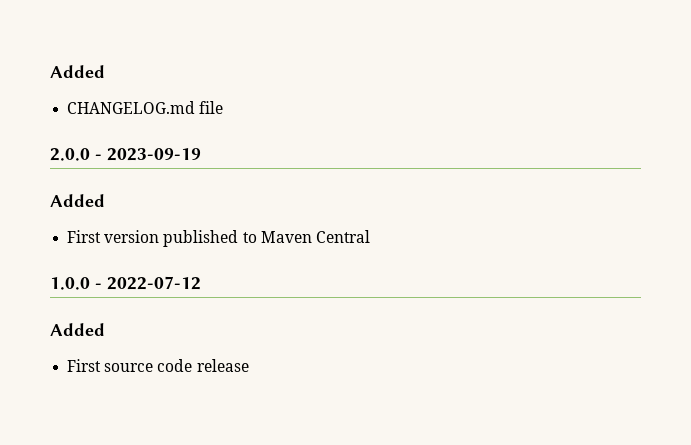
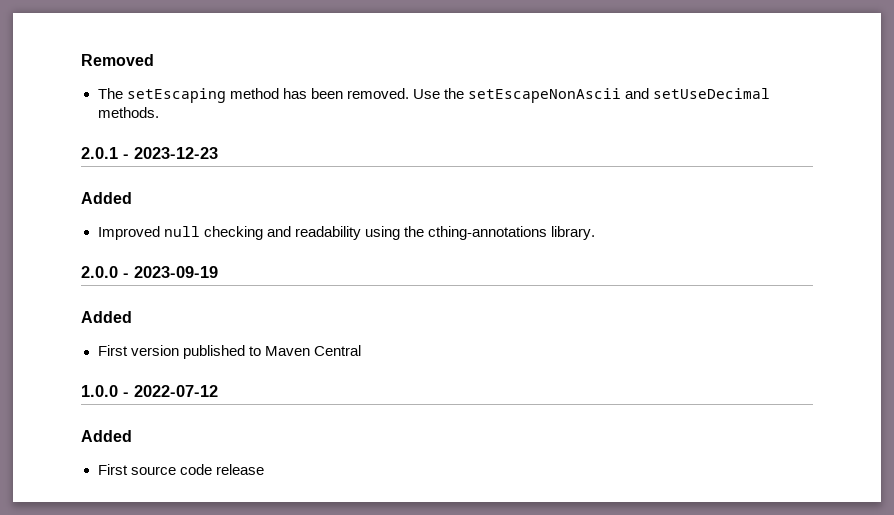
[50,65,105,78] [67,101,224,114] Added // CHANGELOG.md file -> [81,54,154,66] [97,88,770,103] [97,107,159,118] [81,147,218,159] [81,192,132,204] [97,226,595,240] Removed // The setEscaping method has been removed. Use the setEscapeNonAscii and setUseDecimal methods. // 2.0.1 - 2023-12-23 // Added // Improved null checking and readability using the cthing-annotations library.

